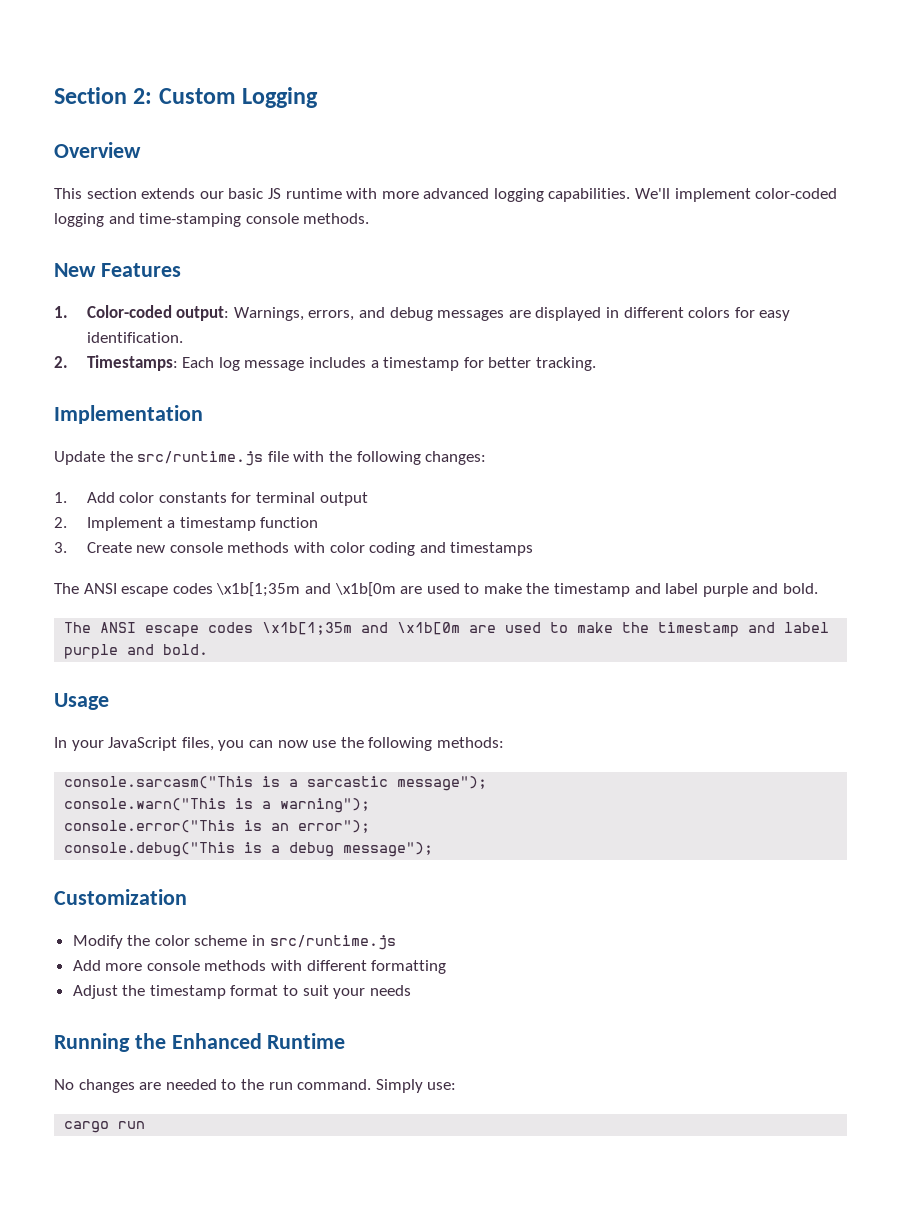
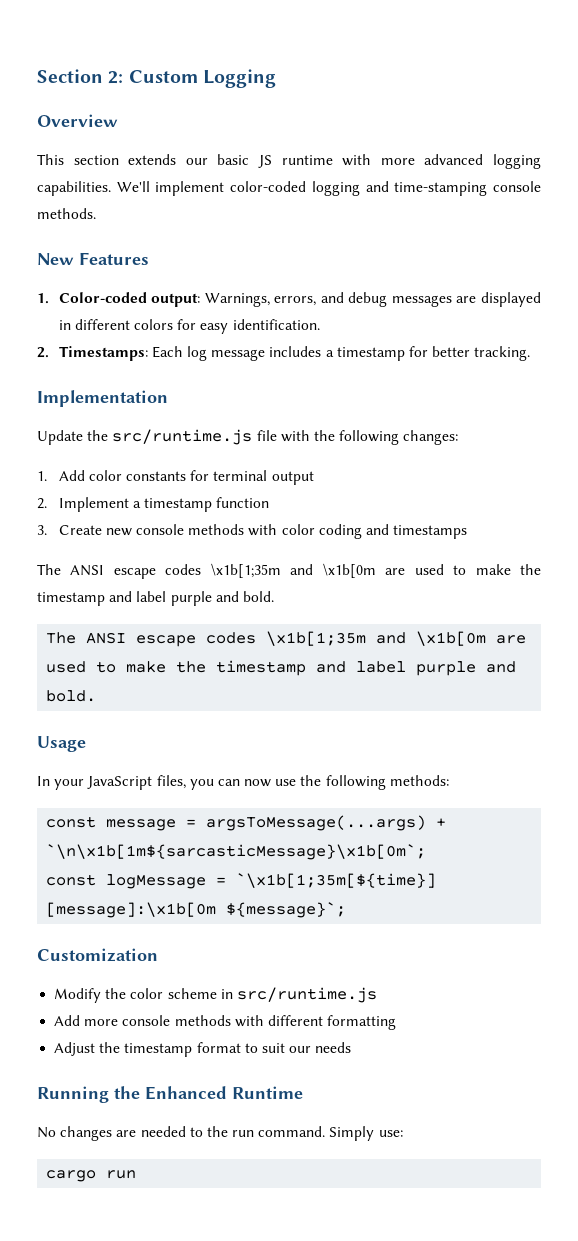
[64,776,488,791] [64,798,371,813] [64,820,371,833] [64,842,434,857] console.sarcasm("This is a sarcastic message"); // console.warn("This is a warning"); // console.error("This is an error"); // console.debug("This is a debug message"); -> [46,815,447,831] [46,844,427,860] [46,873,437,889] [46,902,347,918] const message = argsToMessage(...args) + `\n\x1b[1m${sarcasticMessage}\x1b[0m`; // const logMessage = `\x1b[1;35m[${time}] [message]:\x1b[0m ${message}`;
[333,988,366,999] your -> [289,1046,312,1053] our

